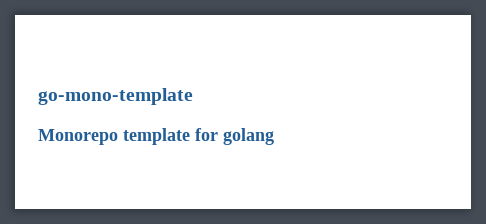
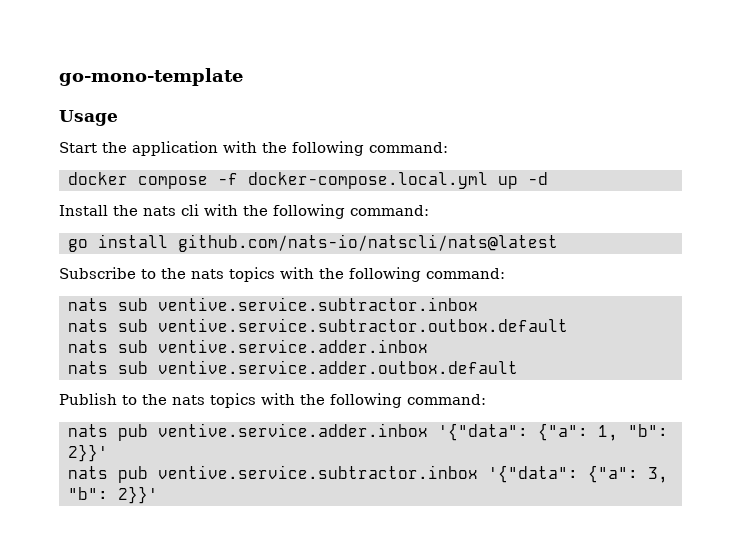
[38,128,274,145] Monorepo template for golang -> [59,110,118,126] [59,141,448,156] [68,172,548,189] [59,204,429,219] [68,234,558,252] [59,267,505,282] [68,297,478,311] [68,318,568,332] [68,339,428,353] [68,360,518,374] [59,393,486,408] [68,423,668,441] [68,444,108,462] [68,465,668,483] [68,486,158,504] Usage // Start the application with the following command: // docker compose -f docker-compose.local.yml up -d // Install the nats cli with the following command: // go install github.com/nats-io/natscli/nats@latest // Subscribe to the nats topics with the following command: // nats sub ventive.service.subtractor.inbox // nats sub ventive.service.subtractor.outbox.default // nats sub ventive.service.adder.inbox // nats sub ventive.service.adder.outbox.default // Publish to the nats topics with the following command: // nats pub ventive.service.adder.inbox '{"data": {"a": 1, "b": 2}}' // nats pub ventive.service.subtractor.inbox '{"data": {"a": 3, "b": 2}}'

